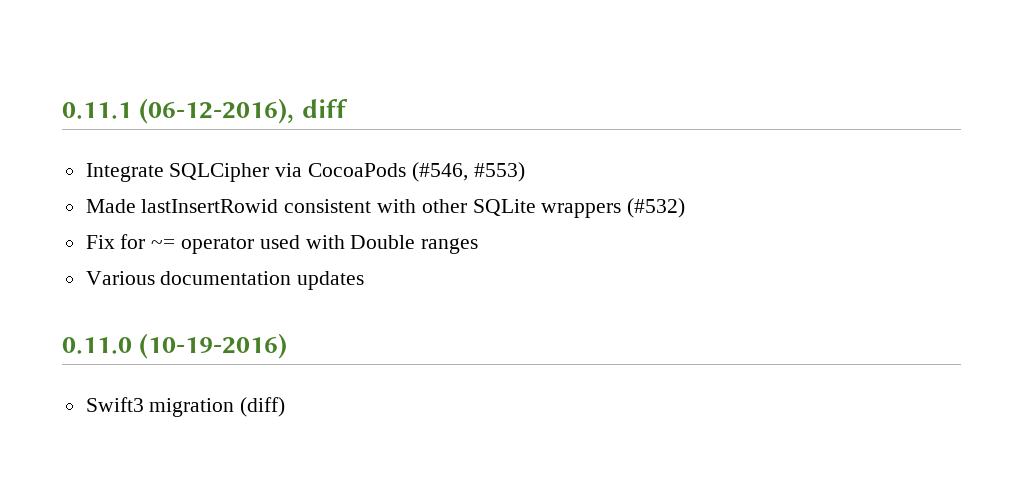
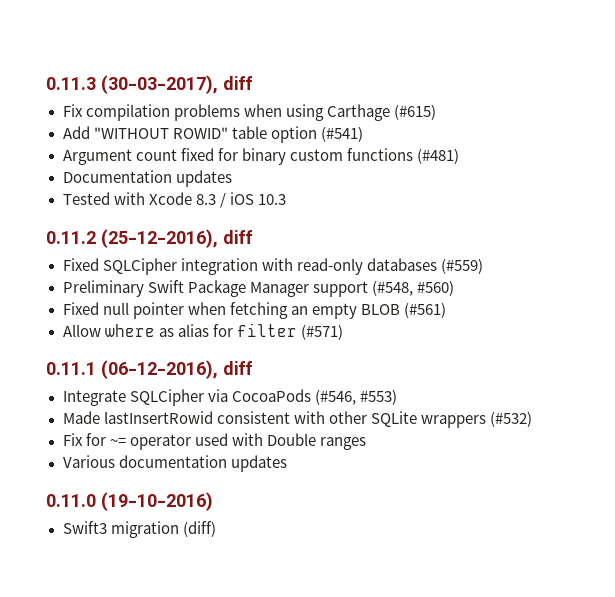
(62, 110) none -> [46,75,252,94] [62,104,436,121] [62,126,363,143] [62,148,459,165] [62,170,232,187] [62,192,286,208] [46,229,252,248] [62,258,483,275] [62,280,454,297] [62,302,446,319] [62,323,343,340] 0.11.3 (30-03-2017), diff // Fix compilation problems when using Carthage (#615) // Add "WITHOUT ROWID" table option (#541) // Argument count fixed for binary custom functions (#481) // Documentation updates // Tested with Xcode 8.3 / iOS 10.3 // 0.11.2 (25-12-2016), diff // Fixed SQLCipher integration with read-only databases (#559) // Preliminary Swift Package Manager support (#548, #560) // Fixed null pointer when fetching an empty BLOB (#561) // Allow where as alias for filter (#571) //
[139,333,288,359] (10-19-2016) -> [101,492,213,511] (19-10-2016)

